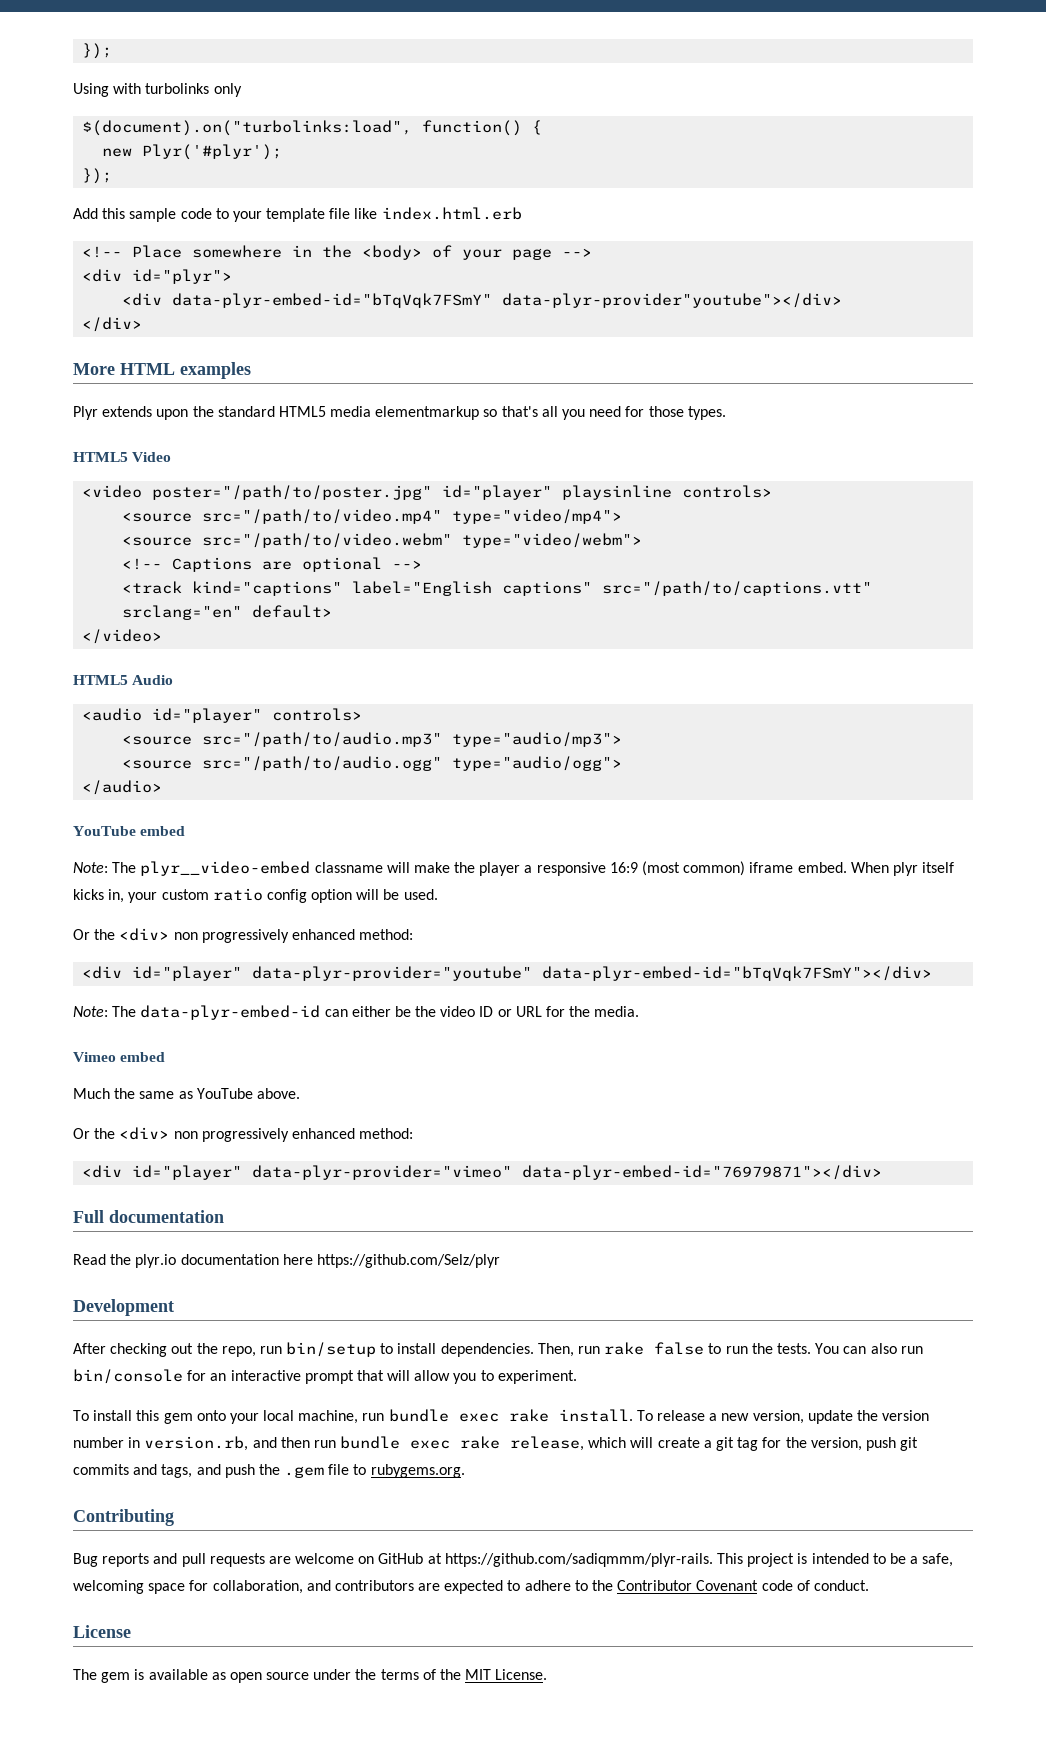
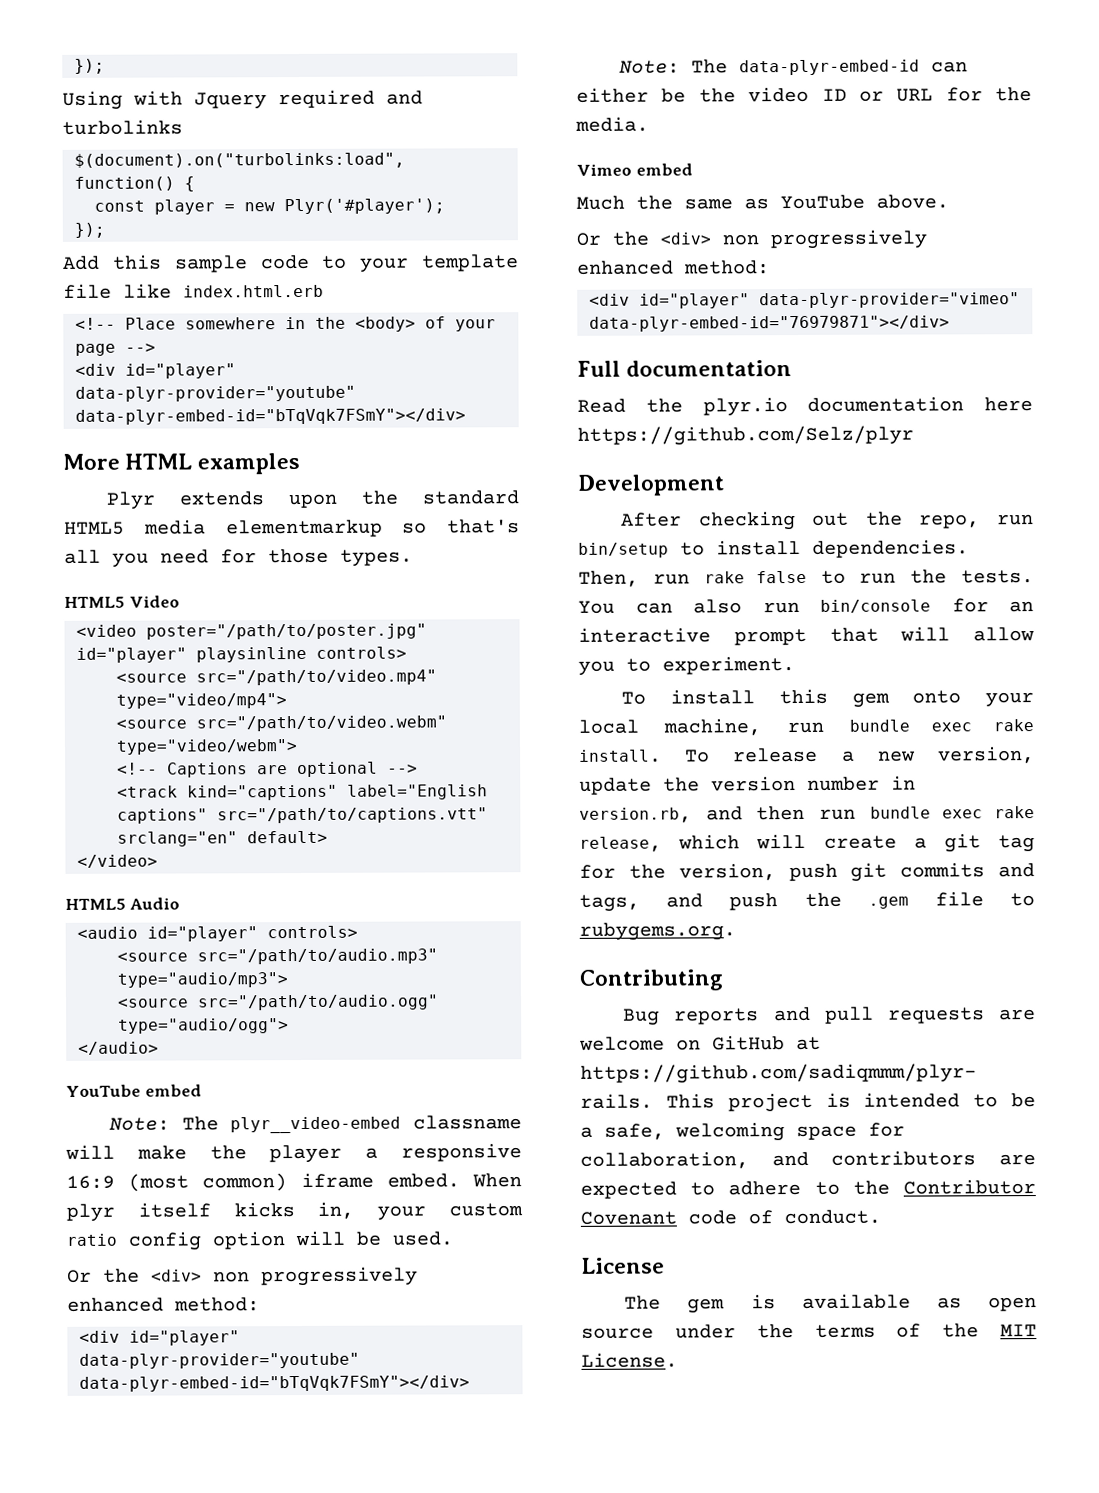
(142, 88) none -> [194,89,423,110] Jquery required and
[213,83,242,97] only -> (183, 127) none
[102,144,283,160] new Plyr('#plyr'); -> [94,198,445,215] const player = new Plyr('#player');
[132,269,233,284] [122,293,843,308] [82,317,143,332] id="plyr"> // <div data-plyr-embed-id="bTqVqk7FSmY" data-plyr-provider"youtube"></div> // </div> -> [125,363,236,379] [75,385,356,402] [75,408,466,425] id="player" data-plyr-provider="youtube" data-plyr-embed-id="bTqVqk7FSmY"></div>

